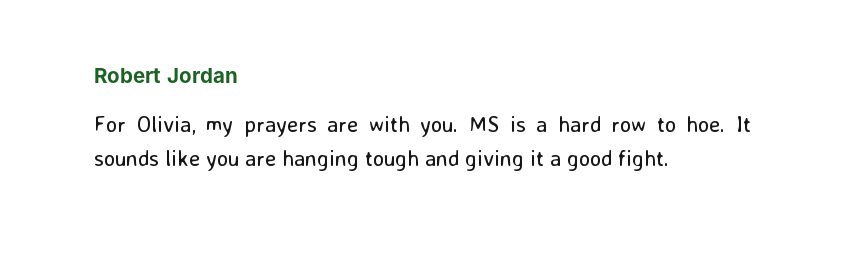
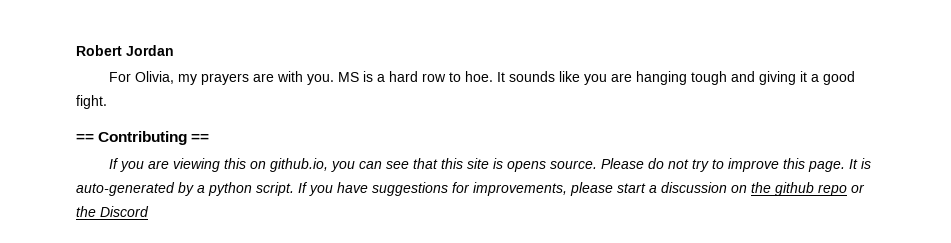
(669, 160) none -> [76,131,210,145] [108,158,871,172] [76,182,865,196] [76,206,149,217] // == Contributing == // If you are viewing this on github.io, you can see that this site is opens source. Please do not try to improve this page. It is auto-generated by a python script. If you have suggestions for improvements, please start a discussion on the github repo or the Discord

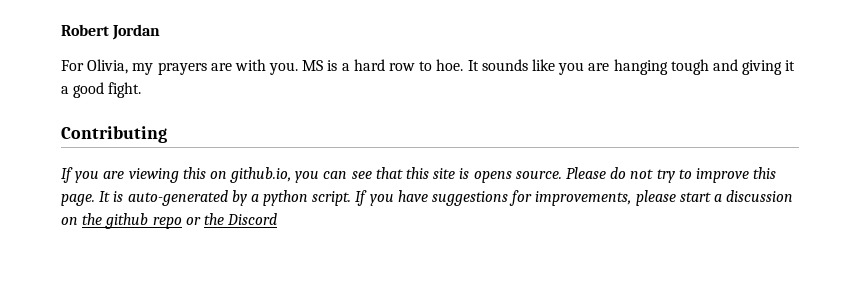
[76,134,94,142] == -> (142, 90) none
[191,134,210,142] == -> (167, 134) none

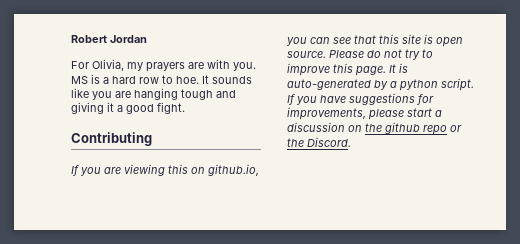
[473,171,512,183] opens -> [436,37,463,47] open
[227,213,278,225] Discord -> [307,137,351,147] Discord.

